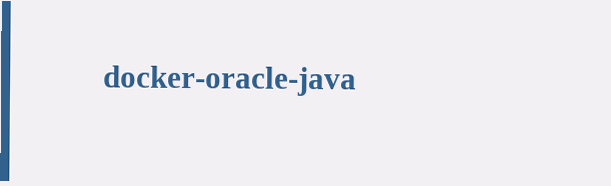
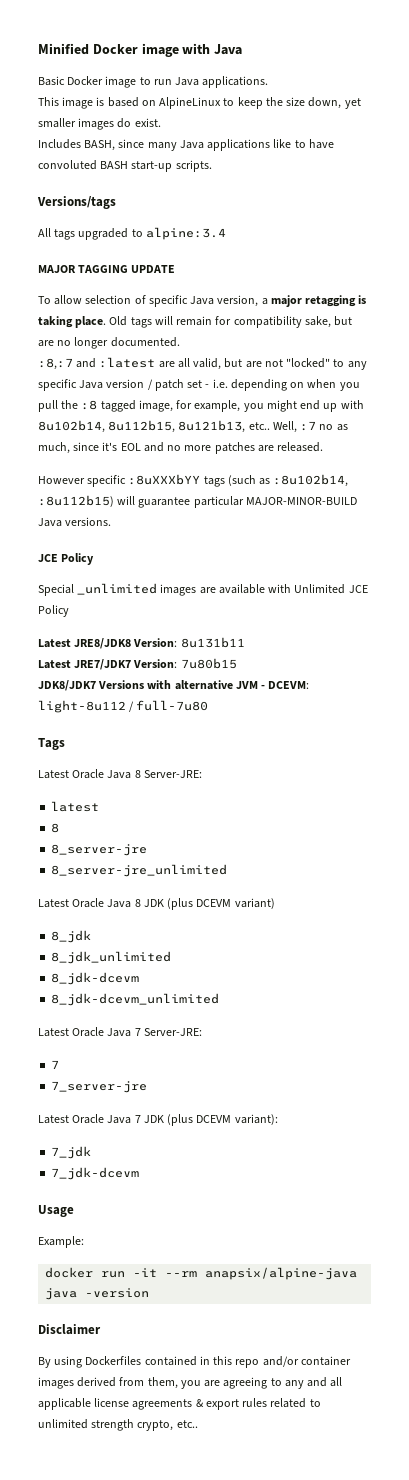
[102,65,357,97] docker-oracle-java -> [38,43,243,57] [38,76,269,88] [38,97,361,109] [38,118,161,130] [38,139,334,151] [38,160,212,172] [37,196,116,209] [38,227,226,240] [38,265,176,273] [38,295,367,307] [38,316,353,328] [38,337,180,349] [38,357,367,370] [38,379,360,391] [38,400,364,412] [38,420,348,433] [38,442,324,454] [38,474,349,487] [38,495,357,508] [38,517,112,527] [38,553,95,565] [38,583,368,596] [38,605,69,617] [38,637,245,649] [38,658,237,670] [38,680,310,691] [38,700,209,713] [38,738,65,750] [38,769,202,779] [51,801,100,812] [51,823,60,833] [51,844,148,856] [51,864,228,877] [38,898,275,910] [51,930,92,943] [51,951,172,964] [51,972,140,985] [51,993,220,1006] [38,1027,202,1037] [51,1060,60,1069] [51,1081,148,1093] [38,1114,278,1126] [51,1146,92,1159] [51,1167,140,1180] [38,1205,74,1217] [38,1236,84,1248] [45,1267,358,1280] [45,1288,150,1300] [38,1324,101,1335] [38,1356,351,1368] [38,1377,343,1389] [38,1398,321,1410] [38,1419,198,1431] Minified Docker image with Java // Basic Docker image to run Java applications. // This image is based on AlpineLinux to keep the size down, yet smaller images do exist. // Includes BASH, since many Java applications like to have convoluted BASH start-up scripts. // Versions/tags // All tags upgraded to alpine:3.4 // MAJOR TAGGING UPDATE // To allow selection of specific Java version, a major retagging is taking place. Old tags will remain for compatibility sake, but are no longer documented. // :8,:7 and :latest are all valid, but are not "locked" to any specific Java version / patch set - i.e. depending on when you pull the :8 tagged image, for example, you might end up with 8u102b14, 8u112b15, 8u121b13, etc.. Well, :7 no as much, since it's EOL and no more patches are released. // However specific :8uXXXbYY tags (such as :8u102b14, :8u112b15) will guarantee particular MAJOR-MINOR-BUILD Java versions. // JCE Policy // Special _unlimited images are available with Unlimited JCE Policy // Latest JRE8/JDK8 Version: 8u131b11 // Latest JRE7/JDK7 Version: 7u80b15 // JDK8/JDK7 Versions with alternative JVM - DCEVM: light-8u112 / full-7u80 // Tags // Latest Oracle Java 8 Server-JRE: // latest // 8 // 8_server-jre // 8_server-jre_unlimited // Latest Oracle Java 8 JDK (plus DCEVM variant) // 8_jdk // 8_jdk_unlimited // 8_jdk-dcevm // 8_jdk-dcevm_unlimited // Latest Oracle Java 7 Server-JRE: // 7 // 7_server-jre // Latest Oracle Java 7 JDK (plus DCEVM variant): // 7_jdk // 7_jdk-dcevm // Usage // Example: // docker run -it --rm anapsix/alpine-java java -version // Disclaimer // By using Dockerfiles contained in this repo and/or container images derived from them, you are agreeing to any and all applicable license agreements & export rules related to unlimited strength crypto, etc..

